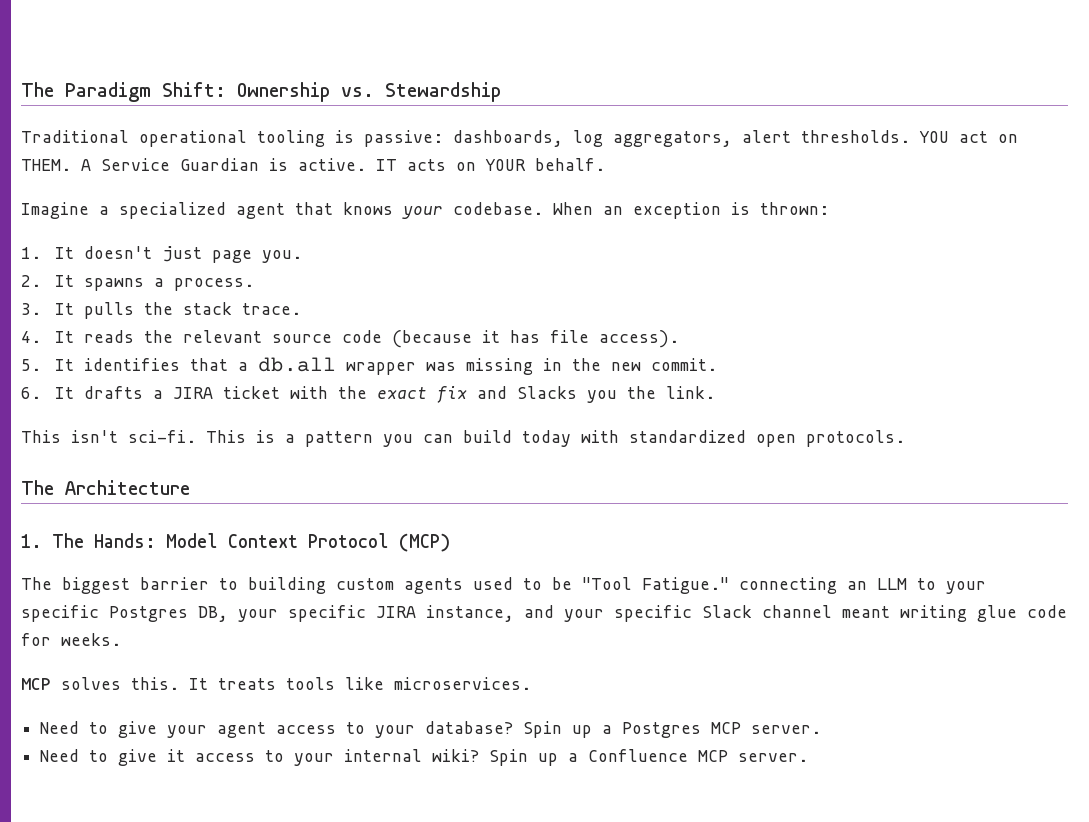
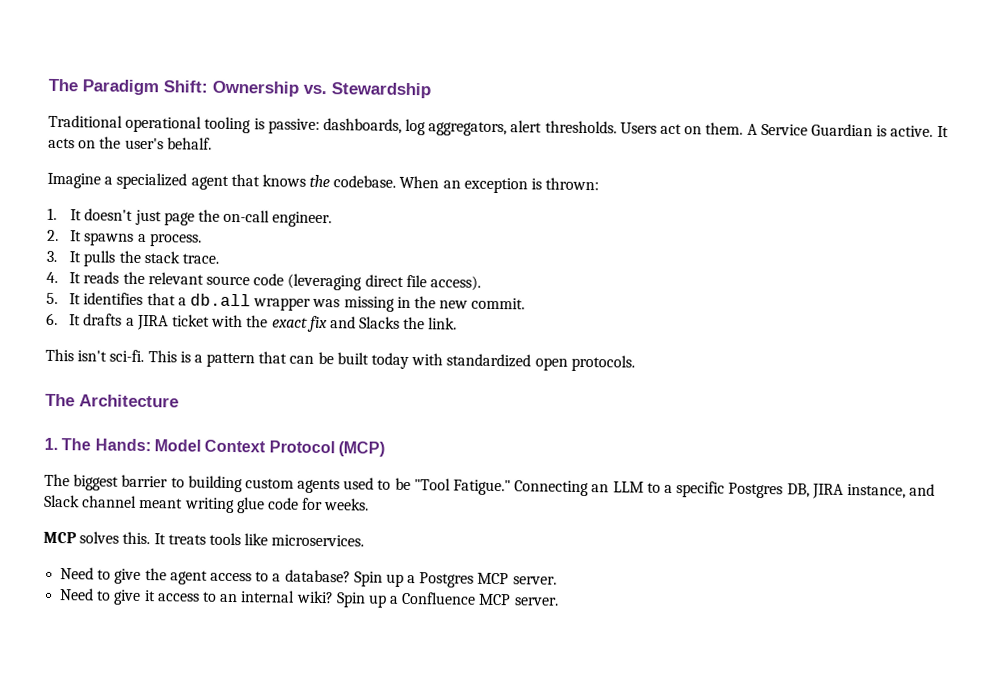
[919,131,949,143] YOU -> [619,122,657,134] Users
[21,159,71,171] THEM. -> [705,122,744,135] them.
[376,159,397,171] IT -> [936,125,949,138] It
[485,159,526,171] YOUR -> [99,136,164,150] the user's
[402,206,443,219] your -> [309,174,331,188] the
[261,250,302,263] you. -> [197,209,333,228] the on-call engineer.
[391,330,540,348] (because it has -> [287,273,404,291] (leveraging direct
[586,390,617,403] you -> (401, 322) none
[383,430,512,447] you can build -> [258,351,369,365] that can be built
[739,577,837,594] connecting -> [514,480,590,497] Connecting
[946,581,986,594] your -> [663,484,673,494] a
[238,605,366,622] your specific -> (810, 490) none
[564,605,692,622] your specific -> (936, 489) none
[167,725,208,738] your -> [144,568,167,581] the
[375,725,416,738] your -> [272,573,282,582] a
[294,753,335,766] your -> [219,593,239,603] an

